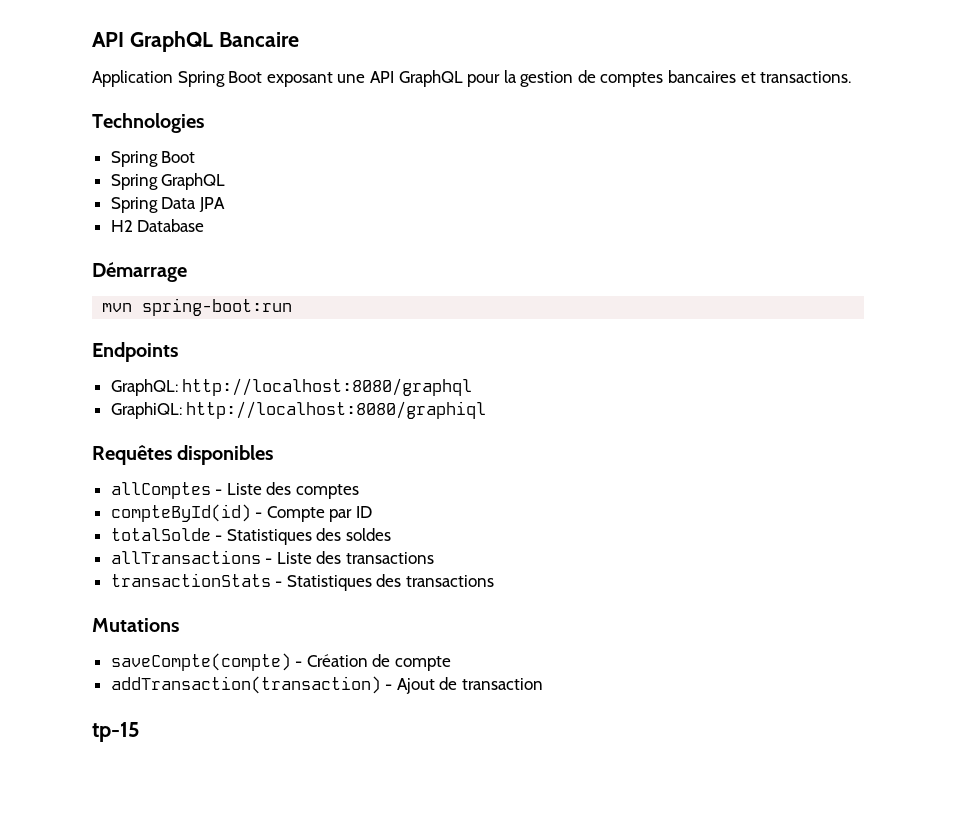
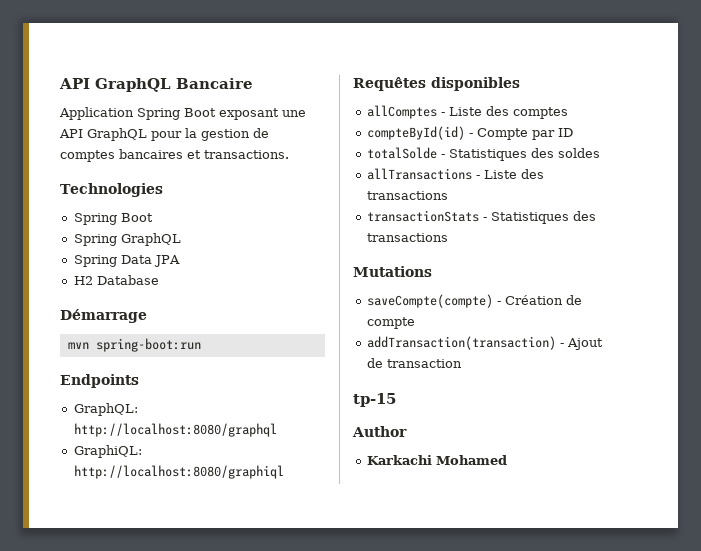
(140, 732) none -> [352,426,407,437] [366,455,507,465] // Author // Karkachi Mohamed

